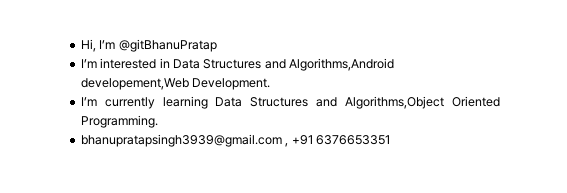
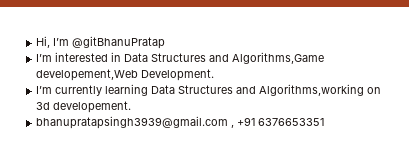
[289,58,394,71] Algorithms,Android -> [232,52,325,64] Algorithms,Game
[345,96,500,109] [80,115,158,128] Algorithms,Object Oriented Programming. -> [259,84,382,96] [36,101,132,113] Algorithms,working on 3d developement.

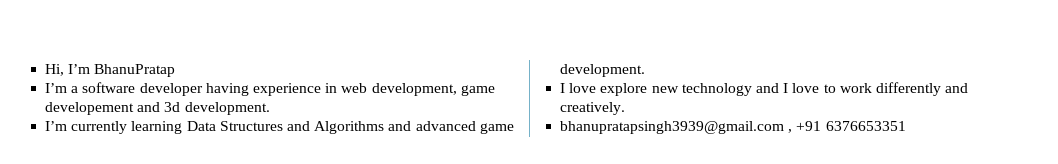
[72,36,166,49] [36,52,325,64] [36,69,215,81] @gitBhanuPratap // I’m interested in Data Structures and Algorithms,Game developement,Web Development. -> [94,64,176,77] [45,82,495,96] [45,102,270,115] BhanuPratap // I’m a software developer having experience in web development, game developement and 3d development.
[259,84,382,96] [36,101,132,113] Algorithms,working on 3d developement. -> [314,121,514,134] [560,64,646,77] [560,82,969,96] [560,102,626,115] Algorithms and advanced game development. // I love explore new technology and I love to work differently and creatively.

